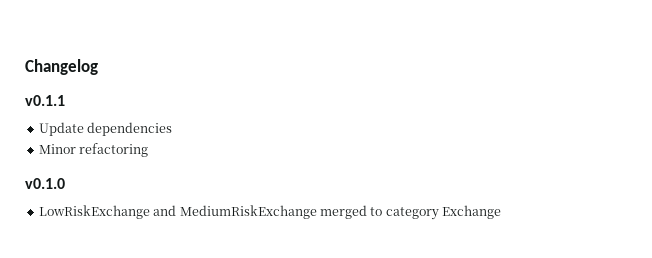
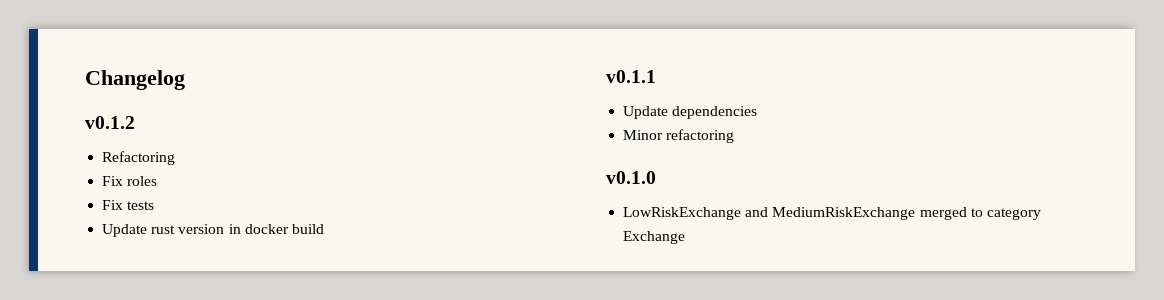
(98, 67) none -> [85,116,135,129] [102,151,176,165] [102,176,158,186] [102,200,155,210] [102,224,324,237] // v0.1.2 // Refactoring // Fix roles // Fix tests // Update rust version in docker build

